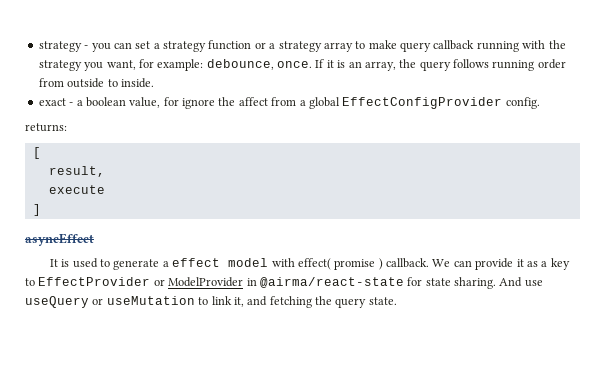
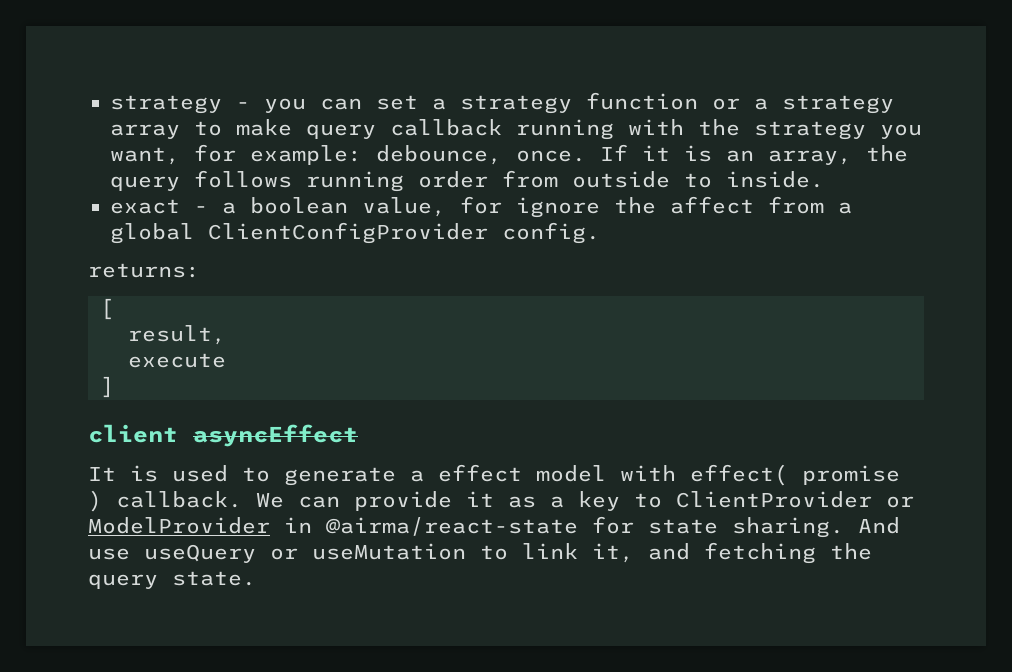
[342,97,503,109] EffectConfigProvider -> [208,222,488,244] ClientConfigProvider
(41, 210) none -> [88,424,178,443] client
[38,277,151,286] EffectProvider -> [676,491,872,508] ClientProvider

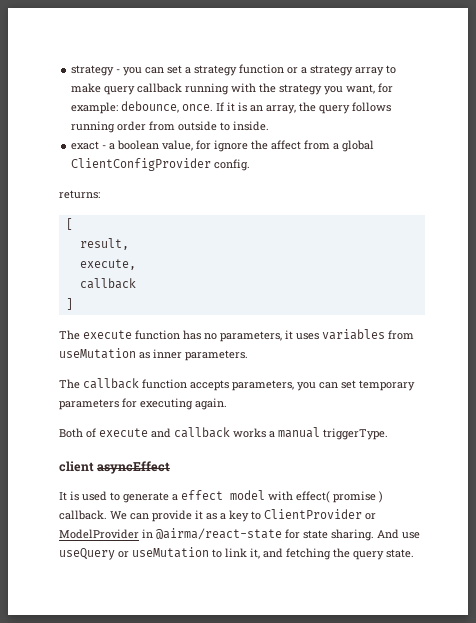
[128,353,226,368] execute -> [79,259,136,270] [79,278,136,289] execute, // callback
(114, 387) none -> [59,329,414,342] [59,348,248,361] [59,378,415,391] [59,398,227,410] [59,427,388,440] // The execute function has no parameters, it uses variables from useMutation as inner parameters. // The callback function accepts parameters, you can set temporary parameters for executing again. // Both of execute and callback works a manual triggerType.

